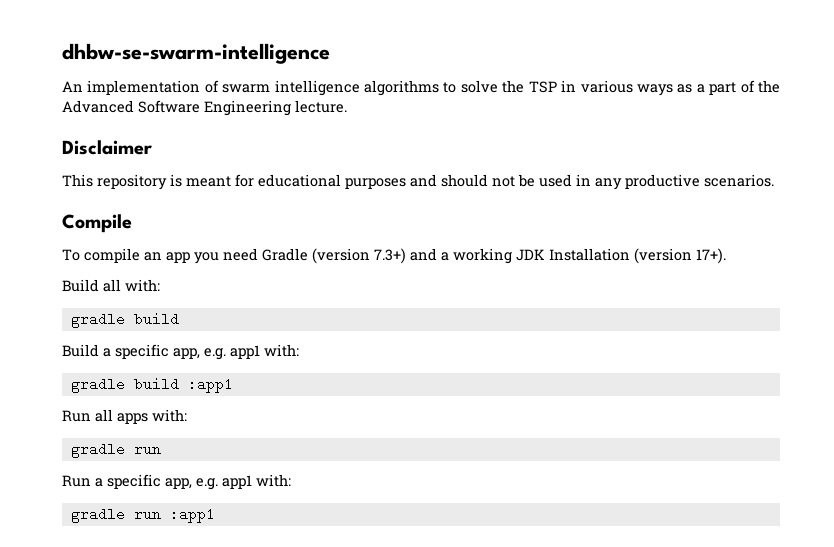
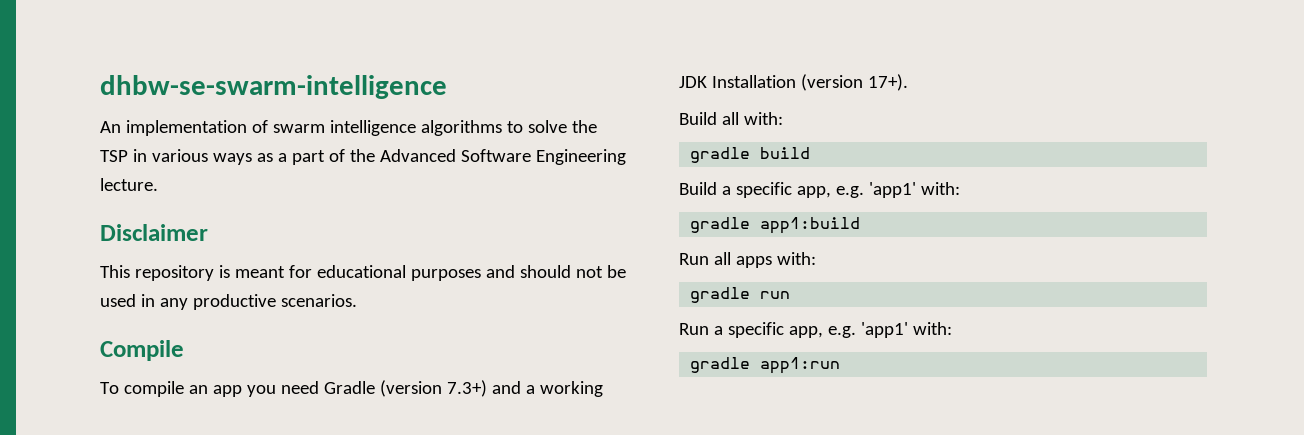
[230,344,299,359] [70,377,233,393] app1 with: // gradle build :app1 -> [868,182,960,198] [690,217,861,234] 'app1' with: // gradle app1:build
[222,474,291,489] [70,507,215,523] app1 with: // gradle run :app1 -> [860,322,952,338] [690,357,841,374] 'app1' with: // gradle app1:run

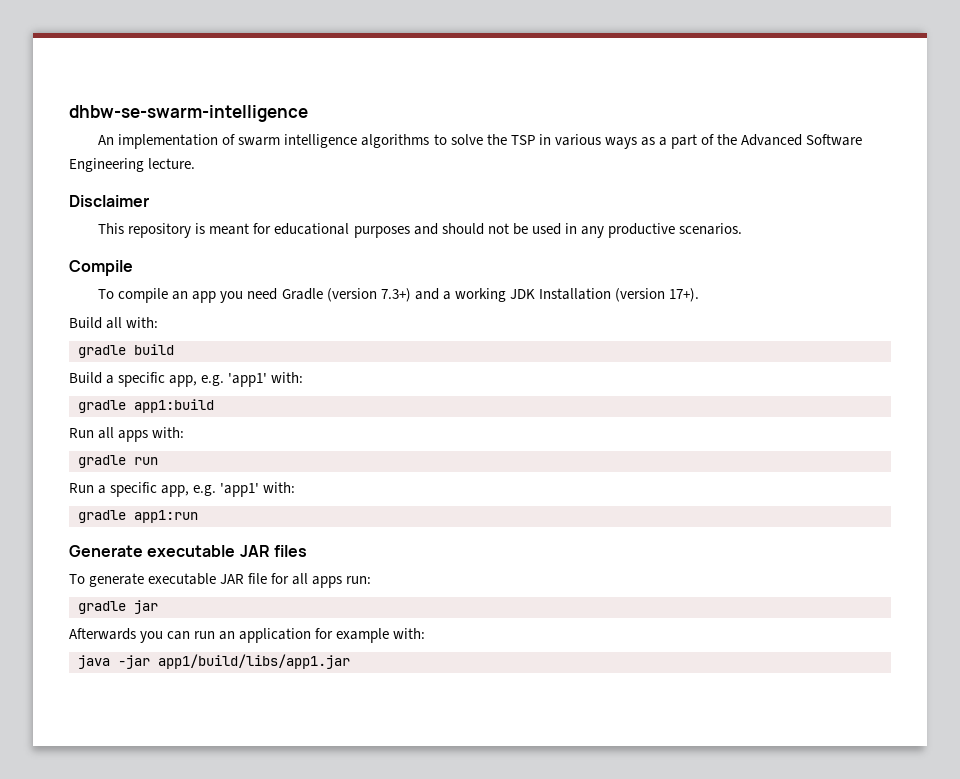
(841, 365) none -> [69,545,307,557] [69,573,372,588] [78,600,158,614] [69,628,426,643] [78,654,350,669] // Generate executable JAR files // To generate executable JAR file for all apps run: // gradle jar // Afterwards you can run an application for example with: // java -jar app1/build/libs/app1.jar

